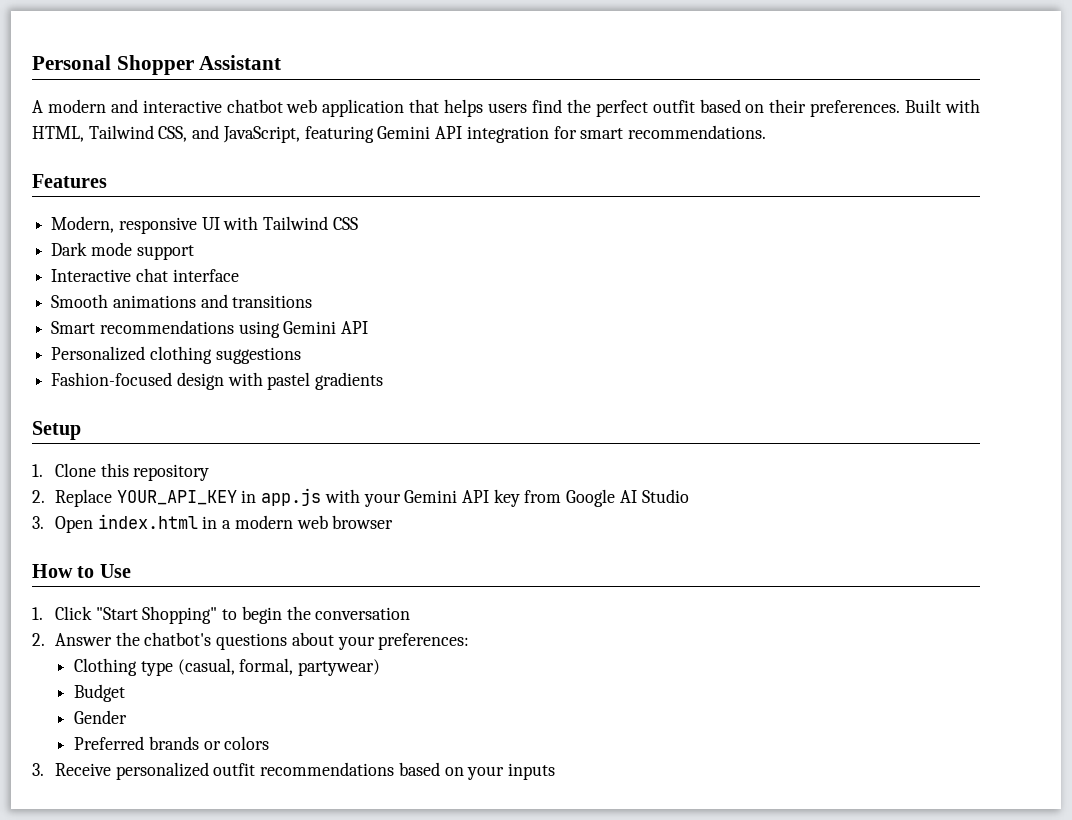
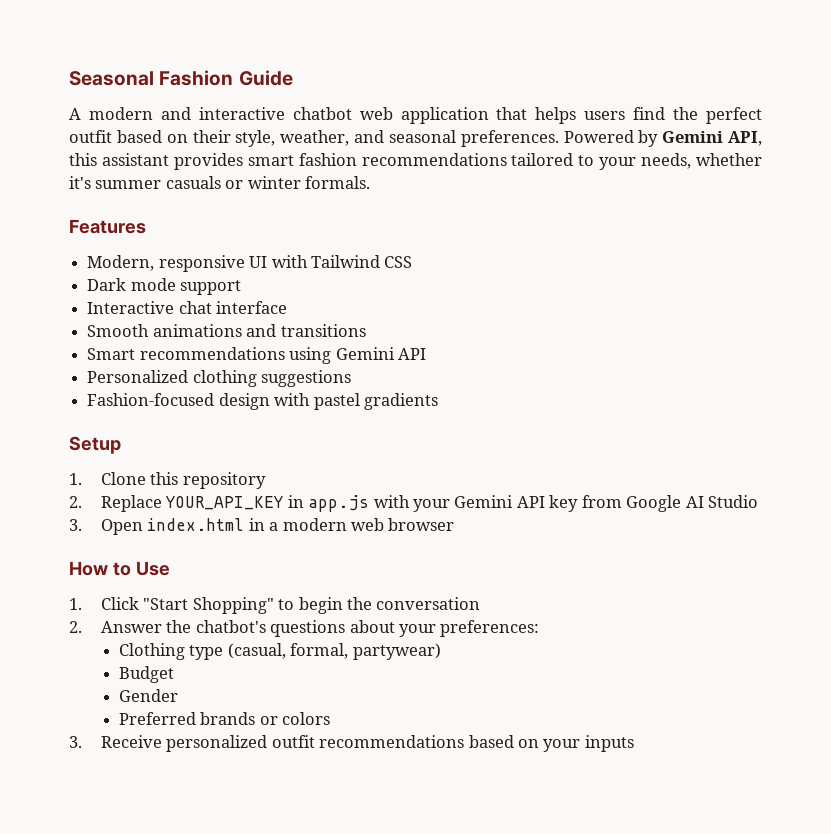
[32,55,282,75] Personal Shopper Assistant -> [69,70,293,86] Seasonal Fashion Guide
[810,99,981,117] [32,125,766,143] preferences. Built with HTML, Tailwind CSS, and JavaScript, featuring Gemini API integration for smart recommendations. -> [235,130,763,147] [69,153,762,170] [69,176,371,189] style, weather, and seasonal preferences. Powered by Gemini API, this assistant provides smart fashion recommendations tailored to your needs, whether it's summer casuals or winter formals.

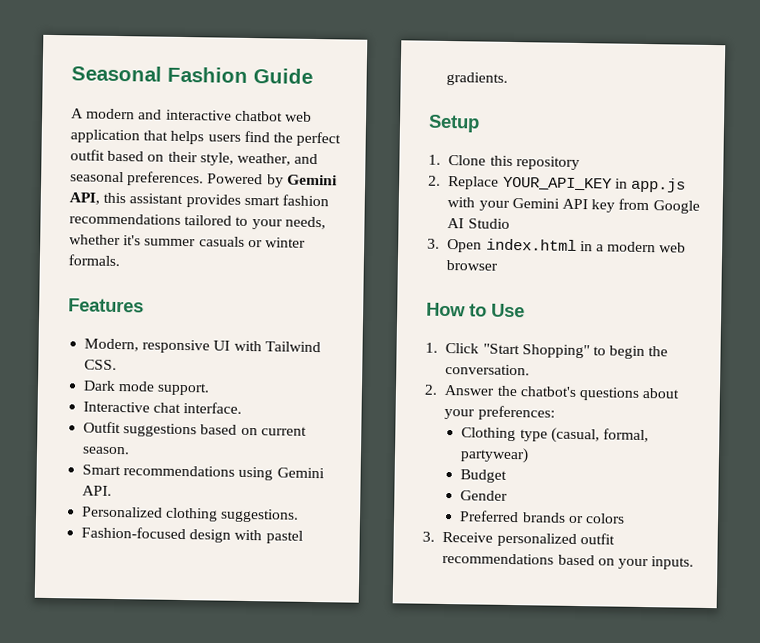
[384,256,413,268] CSS -> [84,359,118,371] CSS.
[180,280,242,295] support -> [157,382,211,396] support.
[216,301,288,314] [87,324,366,337] interface // Smooth animations and transitions -> [183,402,243,414] [83,421,307,438] [82,446,131,455] interface. // Outfit suggestions based on current season.
[397,348,426,360] API -> [82,485,113,496] API.
[261,370,352,387] suggestions -> [220,508,300,523] suggestions.
[363,393,438,410] gradients -> [446,71,509,86] gradients.
[376,597,481,610] conversation -> [445,363,531,376] conversation.
[584,735,634,752] inputs -> [651,556,695,570] inputs.

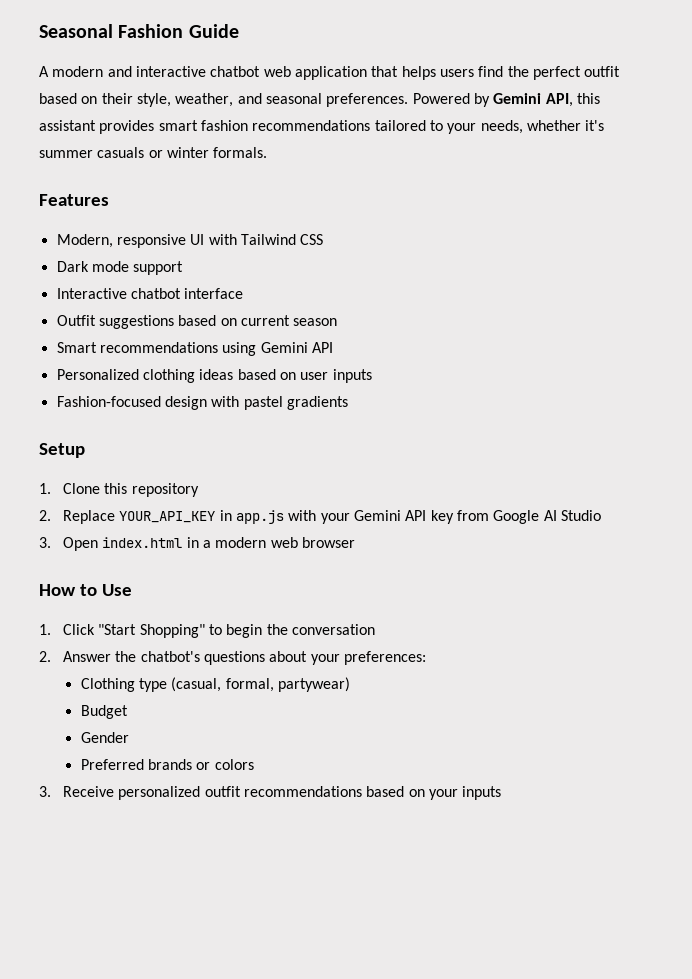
[84,359,118,371] CSS. -> [300,234,324,245] CSS
[157,382,211,396] support. -> [133,261,184,275] support
[153,402,243,414] chat interface. -> [130,288,244,299] chatbot interface
[82,446,131,455] season. -> [293,318,338,326] season
[82,485,113,496] API. -> [311,342,333,353] API
[220,508,300,523] suggestions. -> [199,369,372,383] ideas based on user inputs
[446,71,509,86] gradients. -> [286,396,348,410] gradients
[445,363,531,376] conversation. -> [292,624,376,635] conversation
[651,556,695,570] inputs. -> [462,786,502,800] inputs

